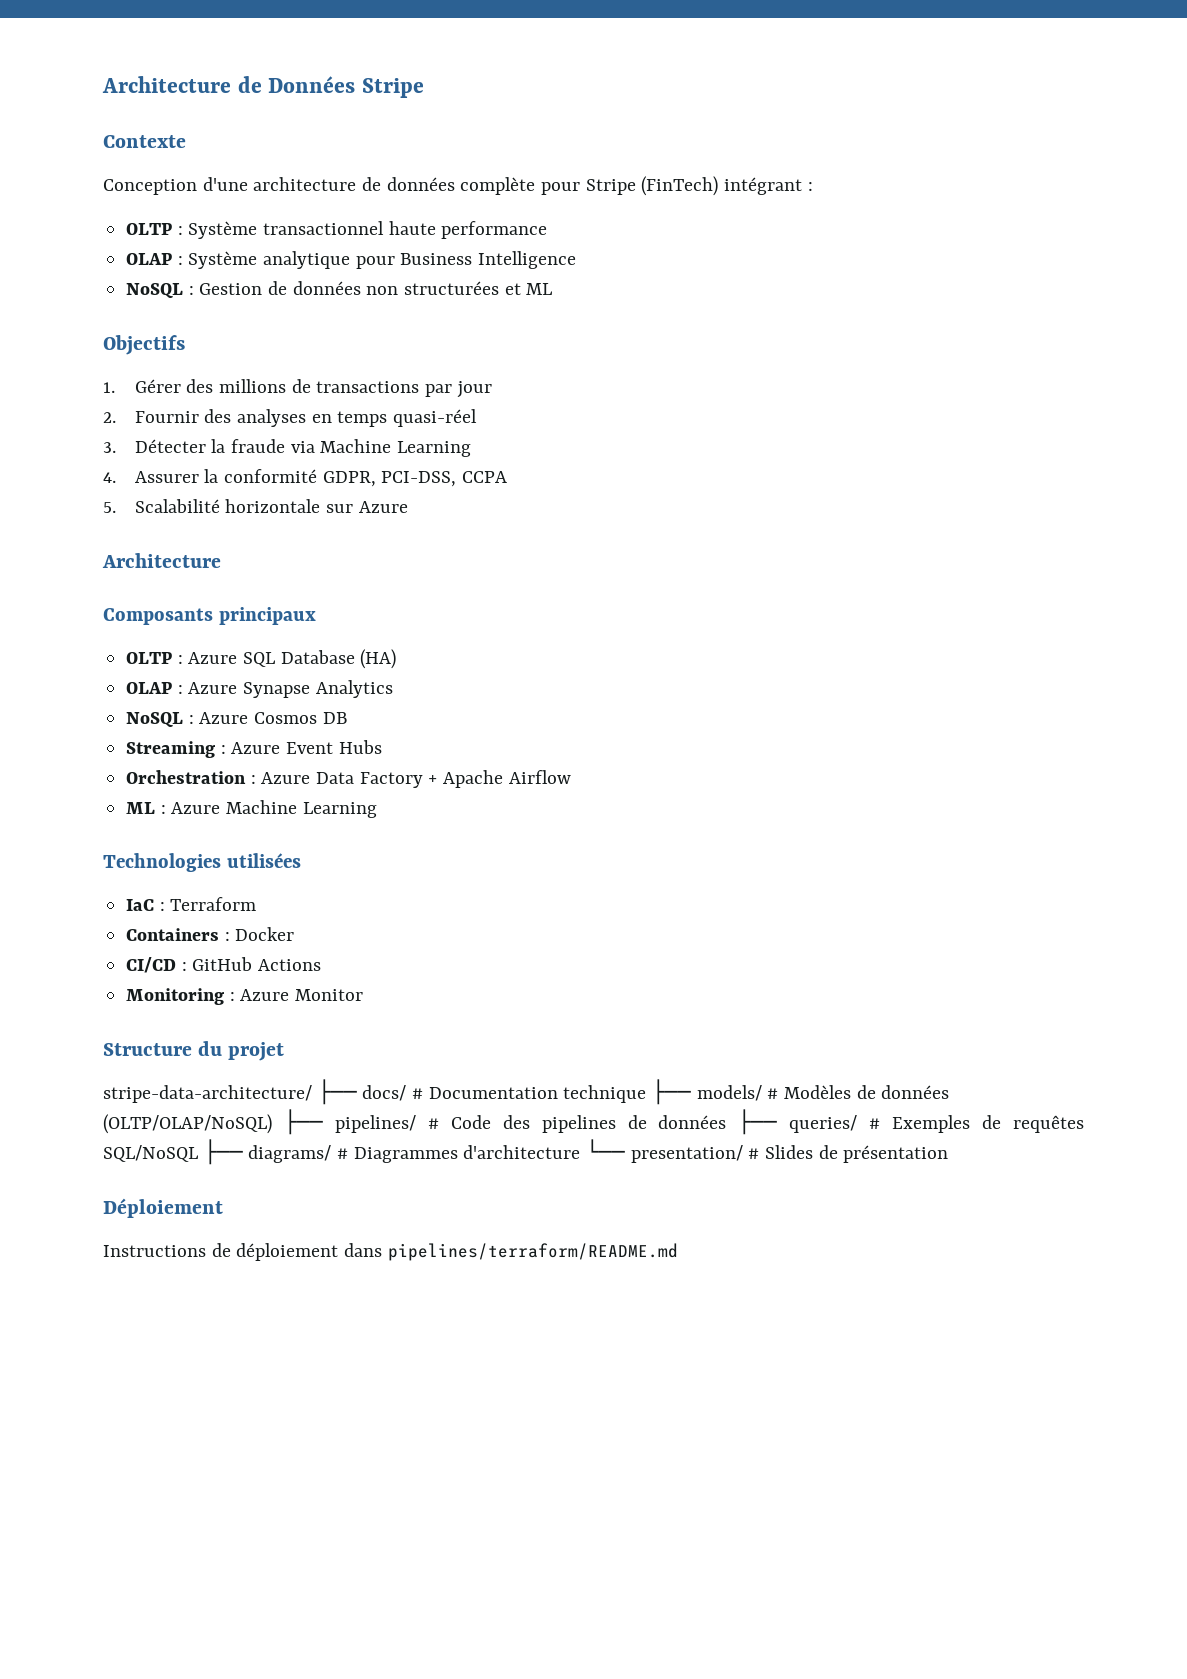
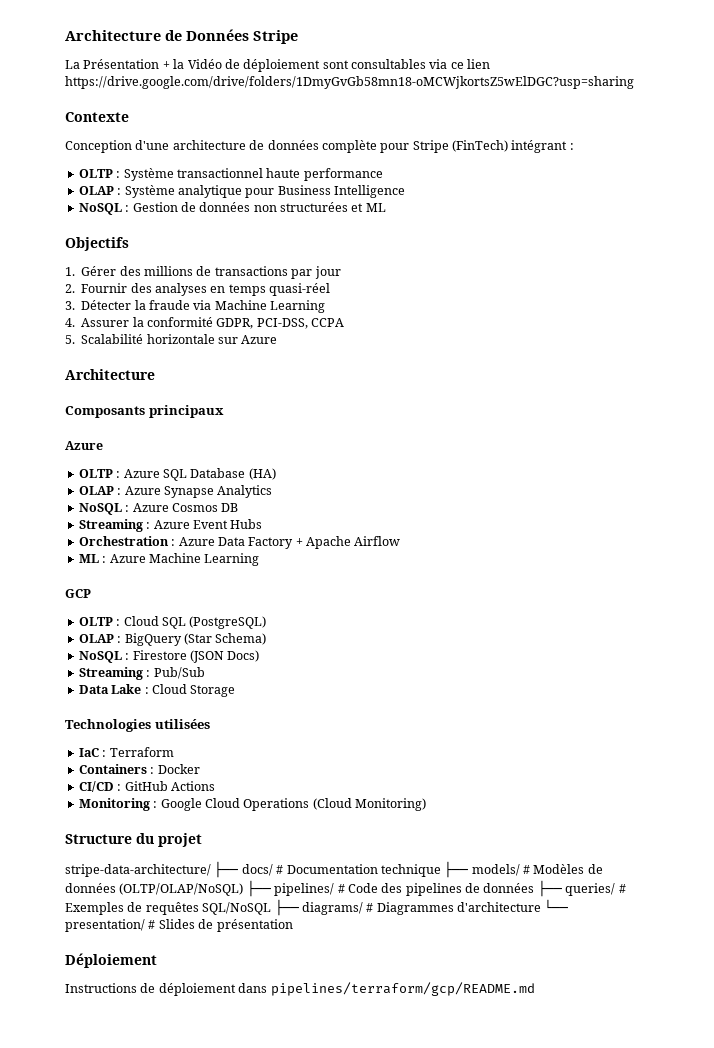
(424, 88) none -> [65,59,491,72] [65,76,634,89] // La Présentation + la Vidéo de déploiement sont consultables via ce lien https://drive.google.com/drive/folders/1DmyGvGb58mn18-oMCWjkortsZ5wElDGC?usp=sharing
(316, 616) none -> [65,441,103,450] // Azure
(377, 810) none -> [65,589,91,598] [78,616,267,629] [78,633,267,646] [78,650,260,663] [78,667,205,680] [78,684,236,697] // GCP // OLTP : Cloud SQL (PostgreSQL) // OLAP : BigQuery (Star Schema) // NoSQL : Firestore (JSON Docs) // Streaming : Pub/Sub // Data Lake : Cloud Storage
[240,989,364,1001] Azure Monitor -> [160,798,426,811] Google Cloud Operations (Cloud Monitoring)
[387,1243,678,1261] pipelines/terraform/README.md -> [270,982,535,996] pipelines/terraform/gcp/README.md

